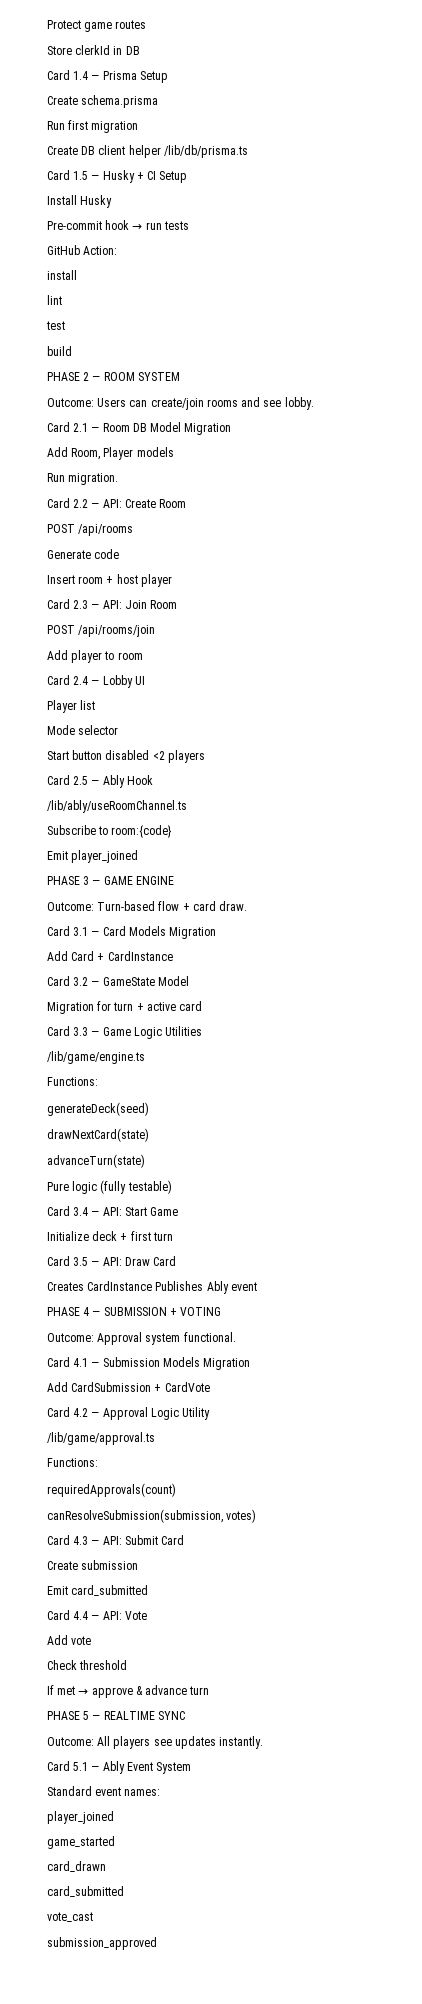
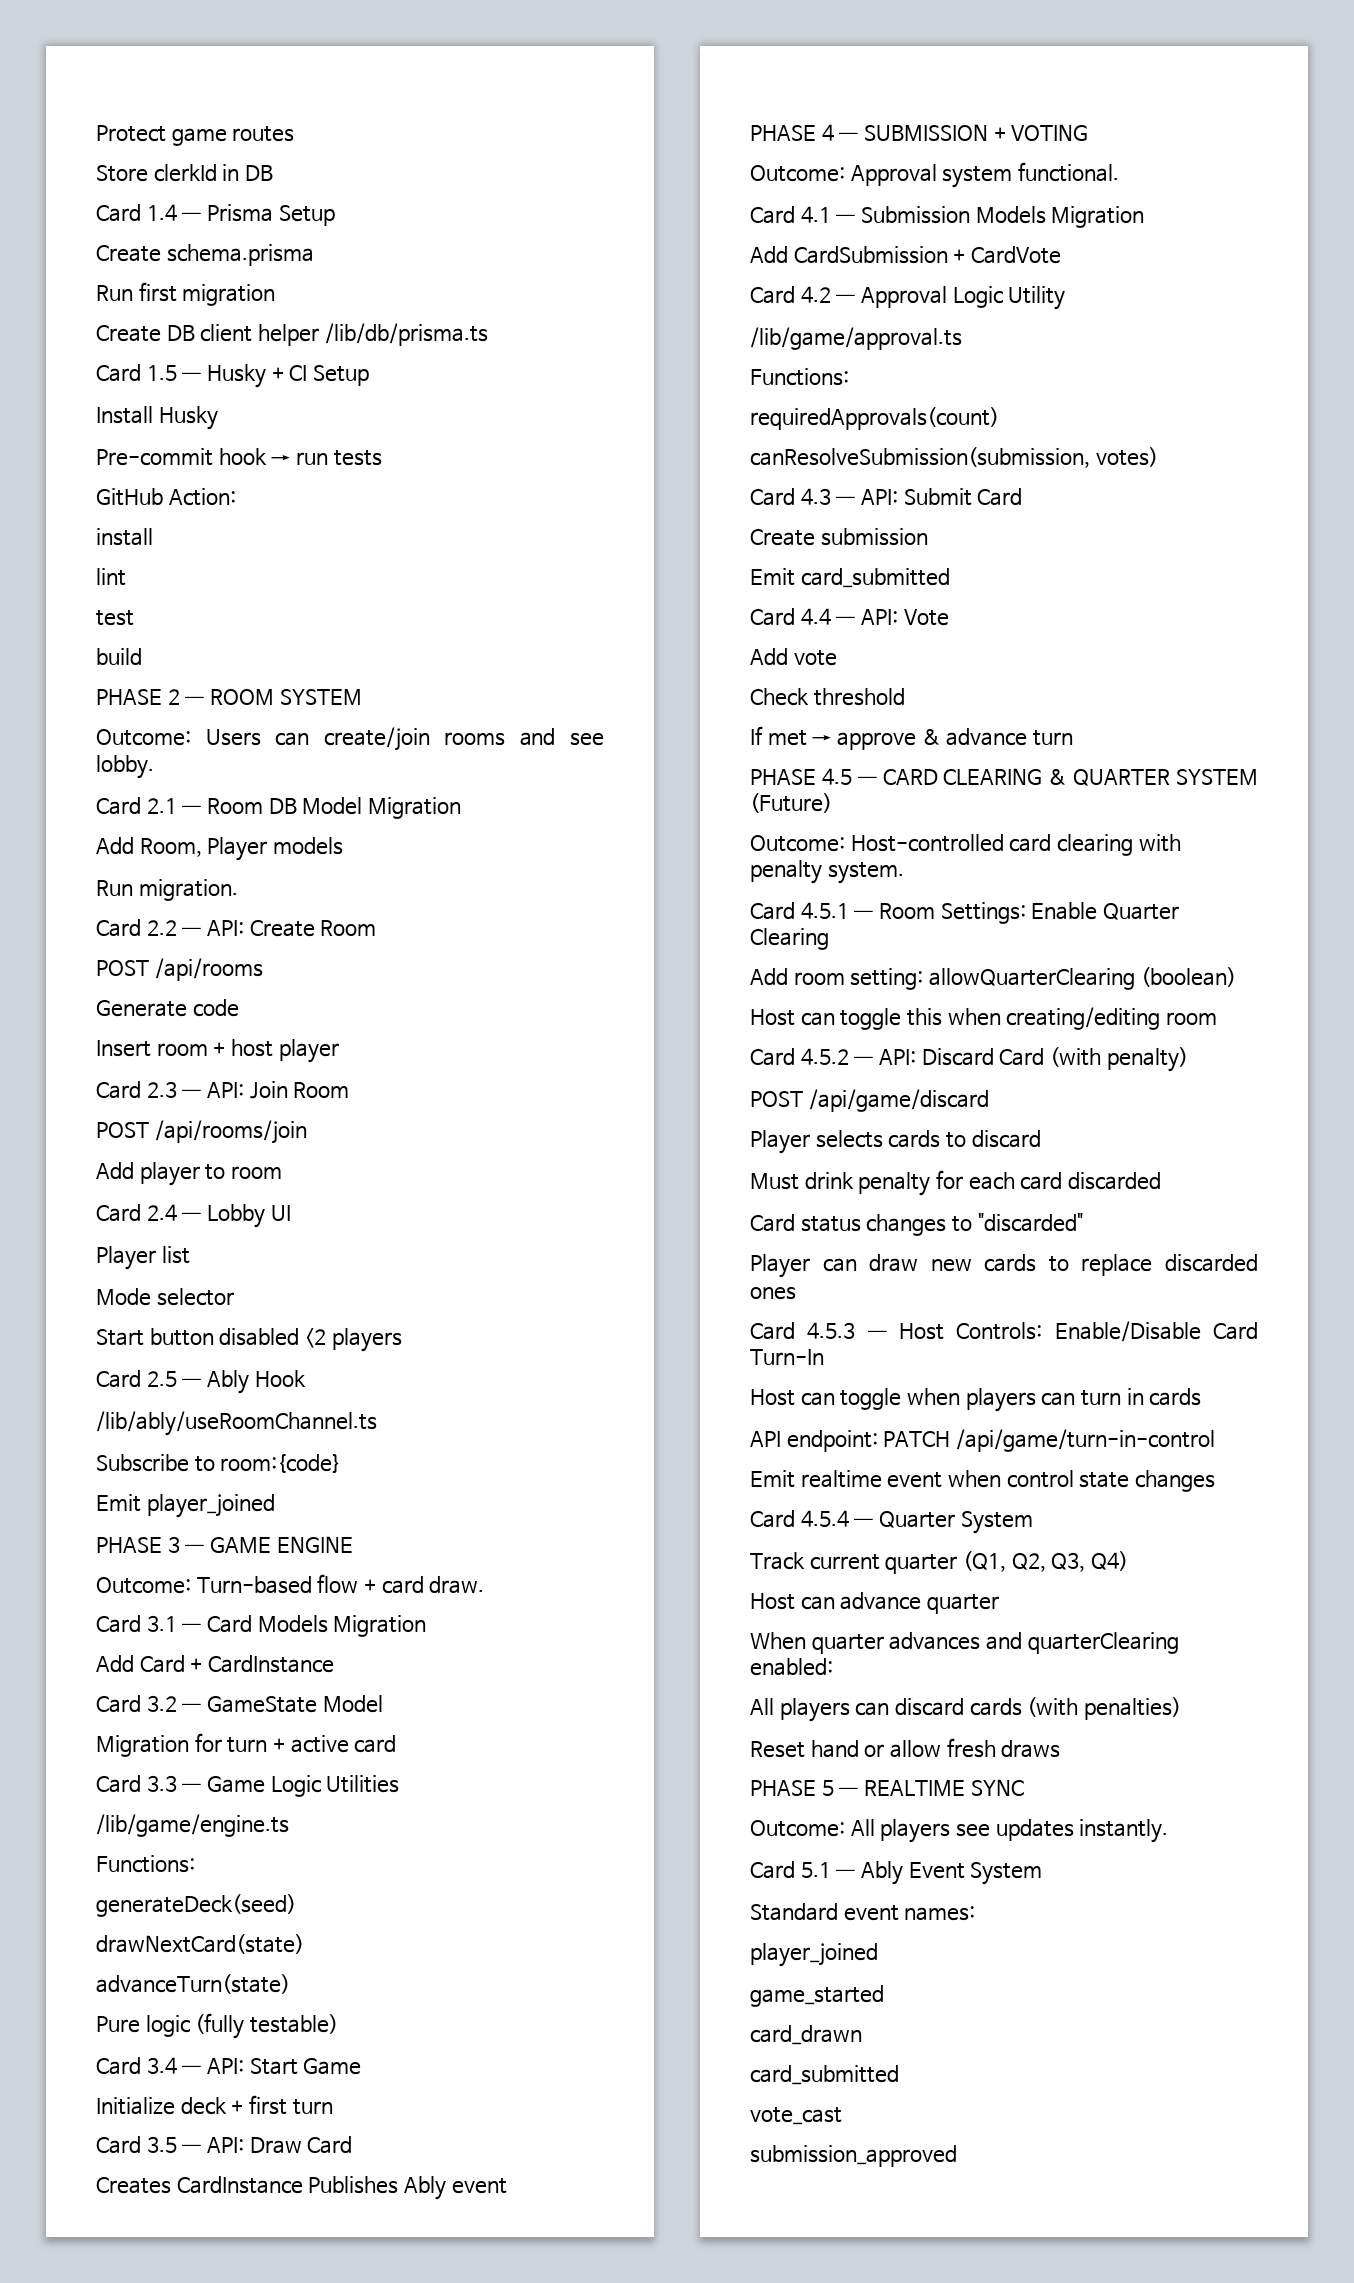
(210, 1690) none -> [750,768,1259,786] [750,793,832,813] [750,834,1181,856] [750,860,904,884] [750,902,1180,924] [750,928,829,950] [750,967,1236,990] [750,1007,1217,1030] [750,1047,1188,1072] [750,1089,989,1112] [750,1130,1041,1154] [750,1170,1162,1196] [750,1213,1083,1236] [750,1254,1259,1278] [750,1286,796,1300] [750,1321,1259,1342] [750,1349,824,1365] [750,1388,1202,1412] [750,1429,1215,1452] [750,1470,1215,1492] [750,1510,1033,1534] [750,1551,1128,1574] [750,1592,999,1614] [750,1632,1179,1654] [750,1658,833,1676] [750,1697,1181,1722] [750,1738,1061,1758] // PHASE 4.5 — CARD CLEARING & QUARTER SYSTEM (Future) // Outcome: Host-controlled card clearing with penalty system. // Card 4.5.1 — Room Settings: Enable Quarter Clearing // Add room setting: allowQuarterClearing (boolean) // Host can toggle this when creating/editing room // Card 4.5.2 — API: Discard Card (with penalty) // POST /api/game/discard // Player selects cards to discard // Must drink penalty for each card discarded // Card status changes to "discarded" // Player can draw new cards to replace discarded ones // Card 4.5.3 — Host Controls: Enable/Disable Card Turn-In // Host can toggle when players can turn in cards // API endpoint: PATCH /api/game/turn-in-control // Emit realtime event when control state changes // Card 4.5.4 — Quarter System // Track current quarter (Q1, Q2, Q3, Q4) // Host can advance quarter // When quarter advances and quarterClearing enabled: // All players can discard cards (with penalties) // Reset hand or allow fresh draws

